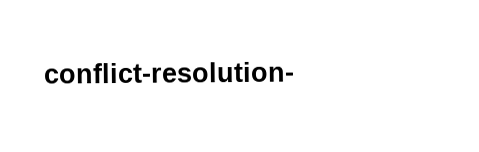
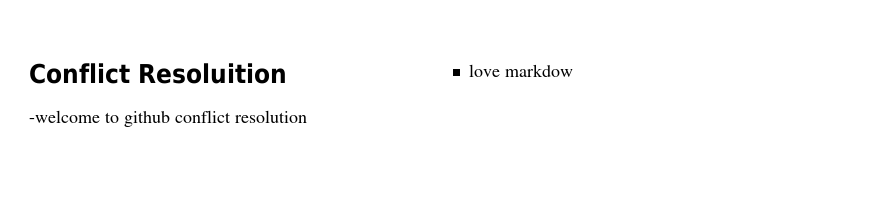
[43,61,295,84] conflict-resolution- -> [29,63,287,84] [29,110,307,127] [468,64,573,77] Conflict Resoluition // -welcome to github conflict resolution // love markdow

